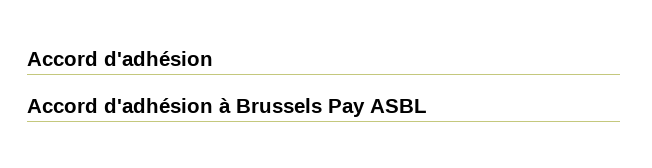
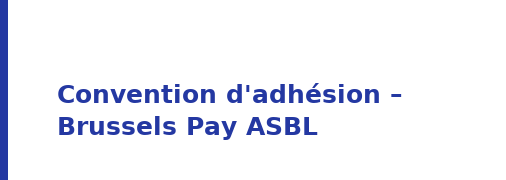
[27,51,213,66] [27,98,231,113] Accord d'adhésion // Accord d'adhésion à -> [57,83,403,103] Convention d'adhésion –

